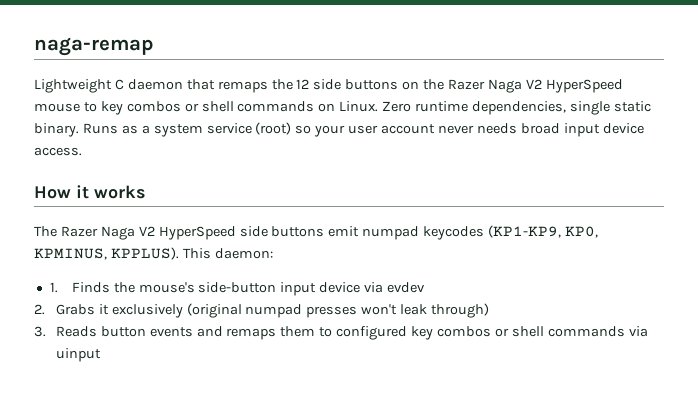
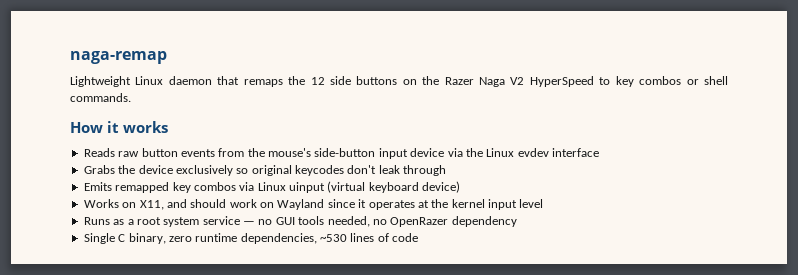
[114,79,124,90] C -> [135,76,164,85] Linux
[34,103,80,112] mouse -> (594, 81) none
[237,101,651,115] [34,122,644,137] [34,147,82,156] [34,185,146,199] [34,225,599,240] [34,247,273,260] [49,282,110,293] commands on Linux. Zero runtime dependencies, single static binary. Runs as a system service (root) so your user account never needs broad input device access. // How it works // The Razer Naga V2 HyperSpeed side buttons emit numpad keycodes (KP1-KP9, KP0, KPMINUS, KPPLUS). This daemon: // 1. Finds -> [70,93,131,102] [70,121,168,133] [83,148,245,157] commands. // How it works // Reads raw button events from
(384, 287) none -> [465,148,515,157] the Linux
[34,303,490,318] [34,326,648,340] [55,348,101,362] // 2. Grabs it exclusively (original numpad presses won't leak through) // 3. Reads button events and remaps them to configured key combos or shell commands via uinput -> [552,148,599,157] [83,165,447,176] [83,181,461,193] [83,199,544,210] [83,216,517,227] [83,233,419,244] interface // Grabs the device exclusively so original keycodes don't leak through // Emits remapped key combos via Linux uinput (virtual keyboard device) // Works on X11, and should work on Wayland since it operates at the kernel input level // Runs as a root system service — no GUI tools needed, no OpenRazer dependency // Single C binary, zero runtime dependencies, ~530 lines of code

